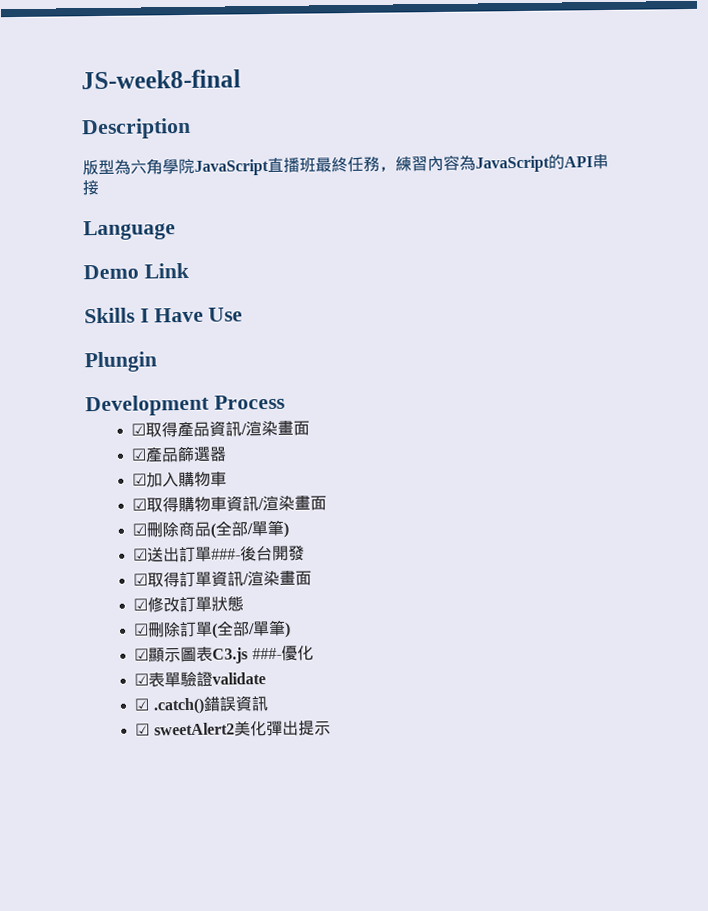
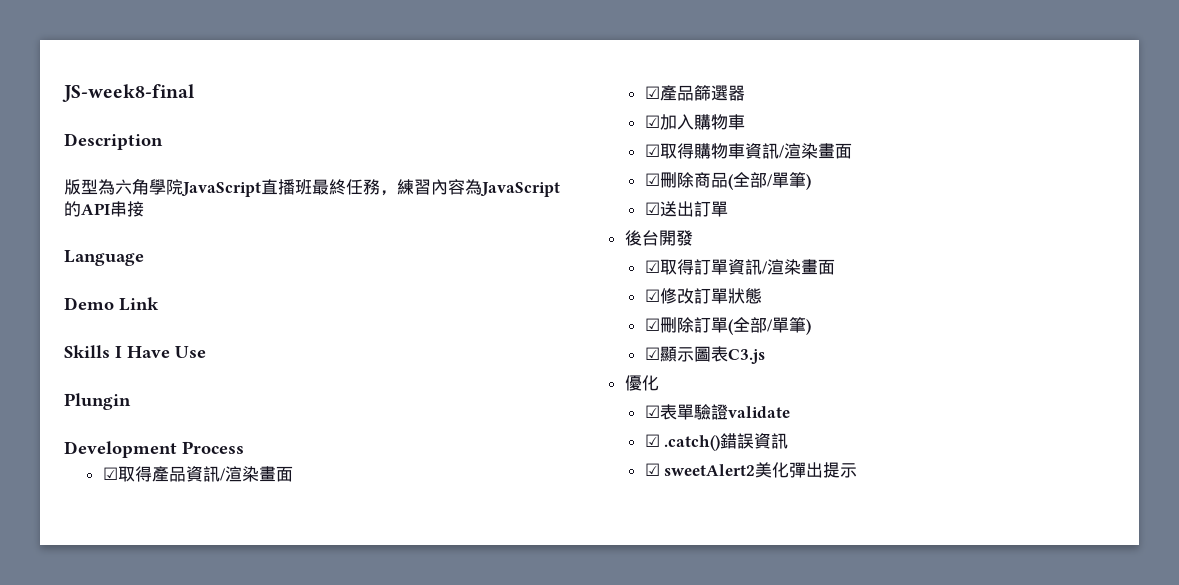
[211,548,242,560] ###- -> (728, 209) //
[251,647,282,660] ###- -> (765, 356) //

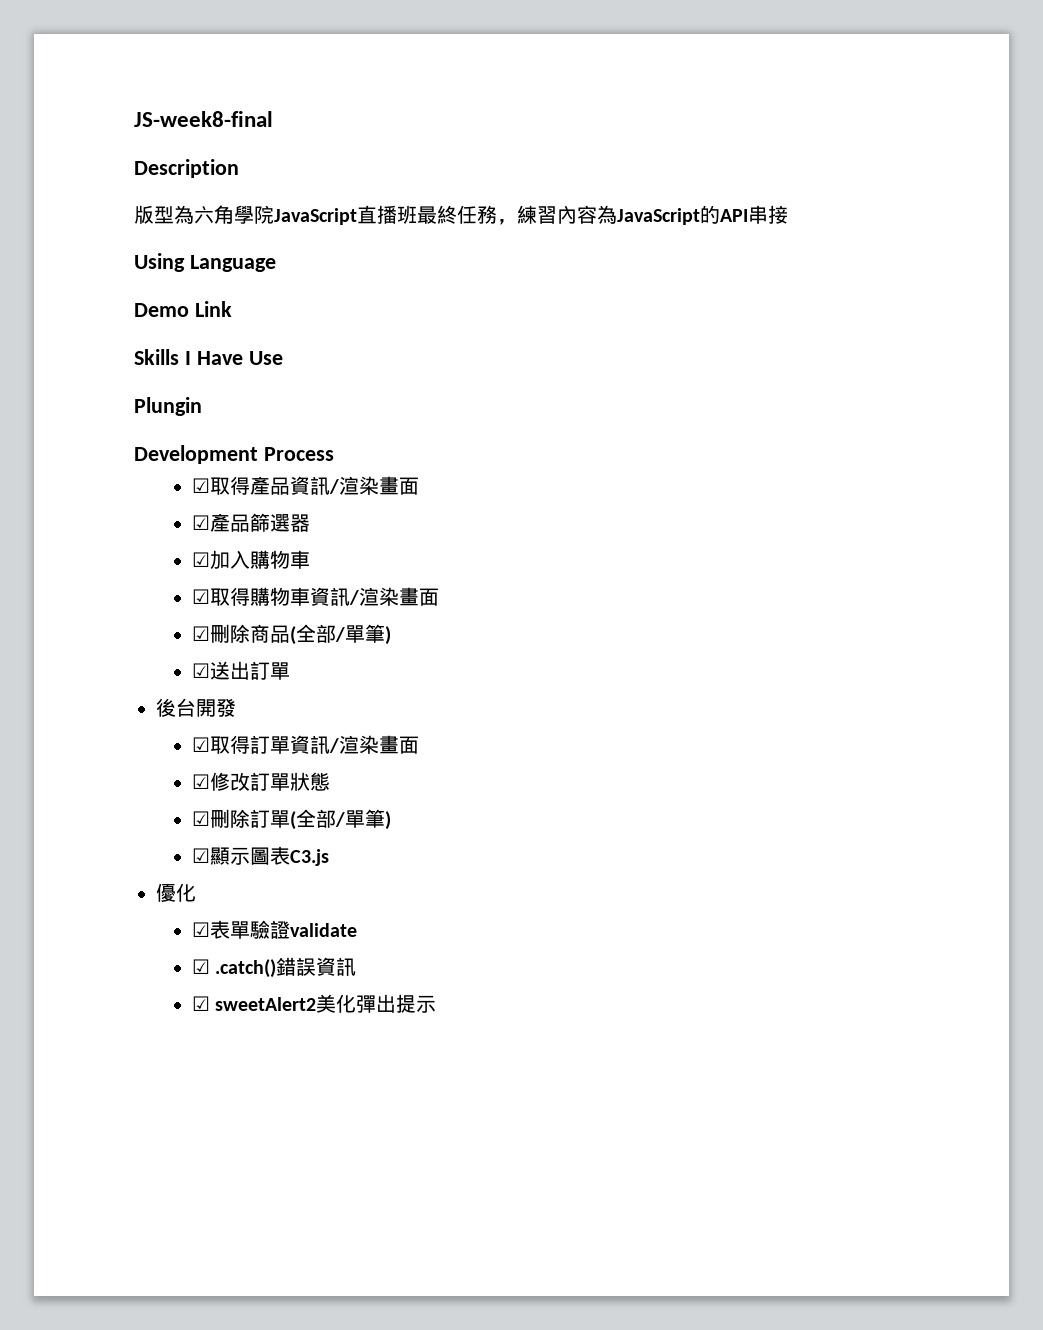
(144, 209) none -> [134,253,185,272] Using

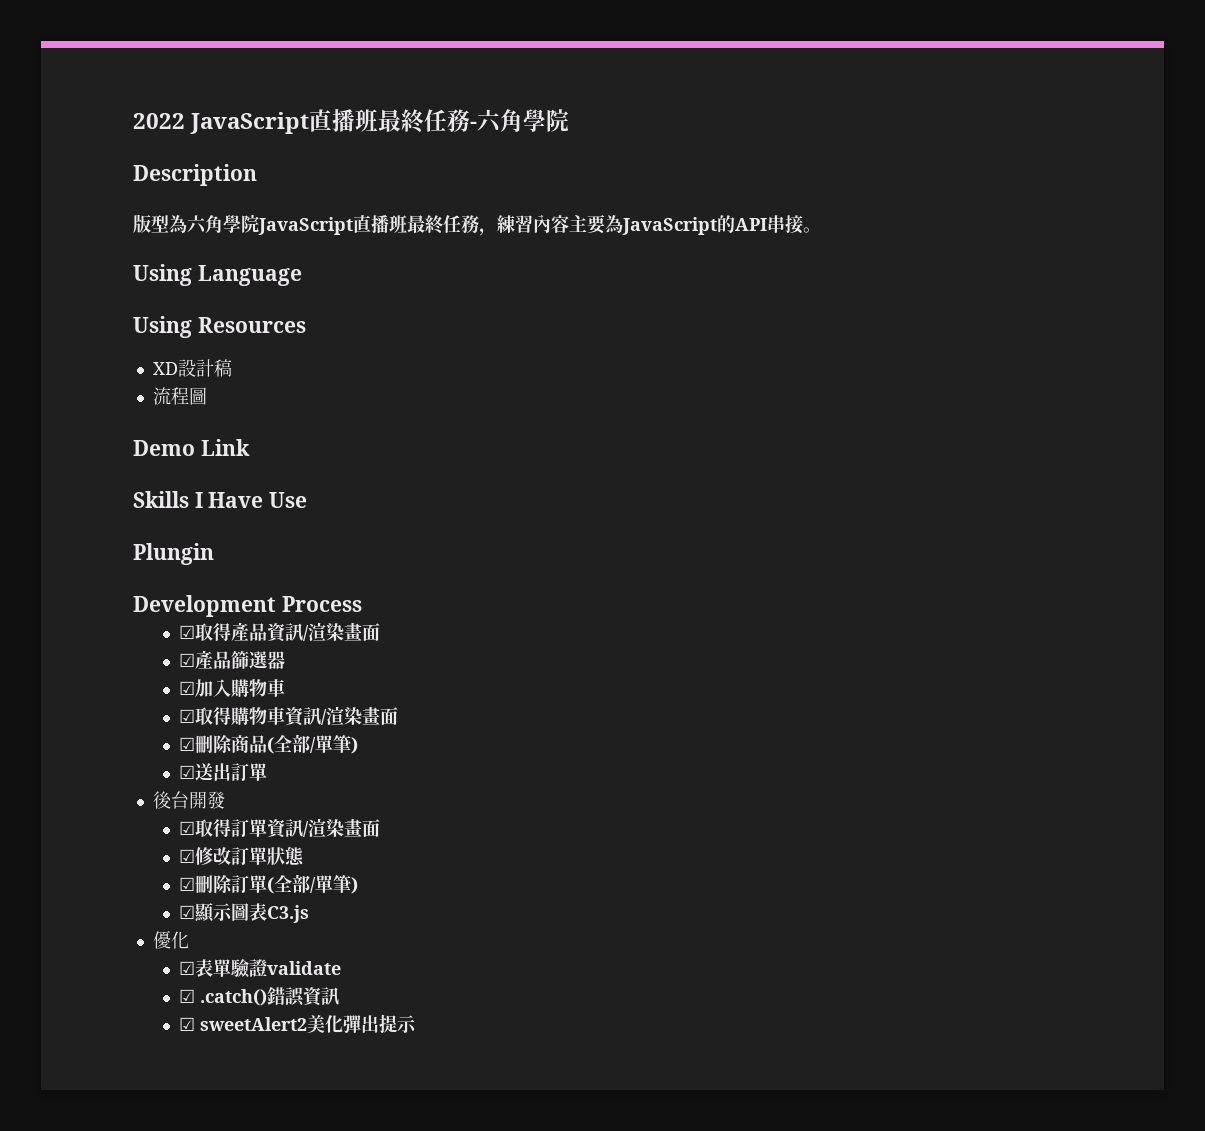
[134,111,273,127] JS-week8-final -> [133,109,570,134] 2022 JavaScript直播班最終任務-六角學院
(597, 214) none -> [569,215,606,234] 主要
(788, 214) none -> [803,227,821,233] 。
(276, 263) none -> [133,316,306,338] [152,359,232,377] [152,387,207,405] // Using Resources // XD設計稿 // 流程圖

